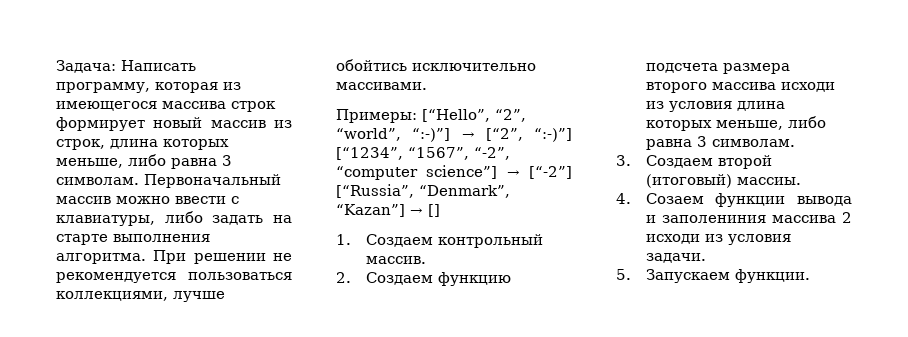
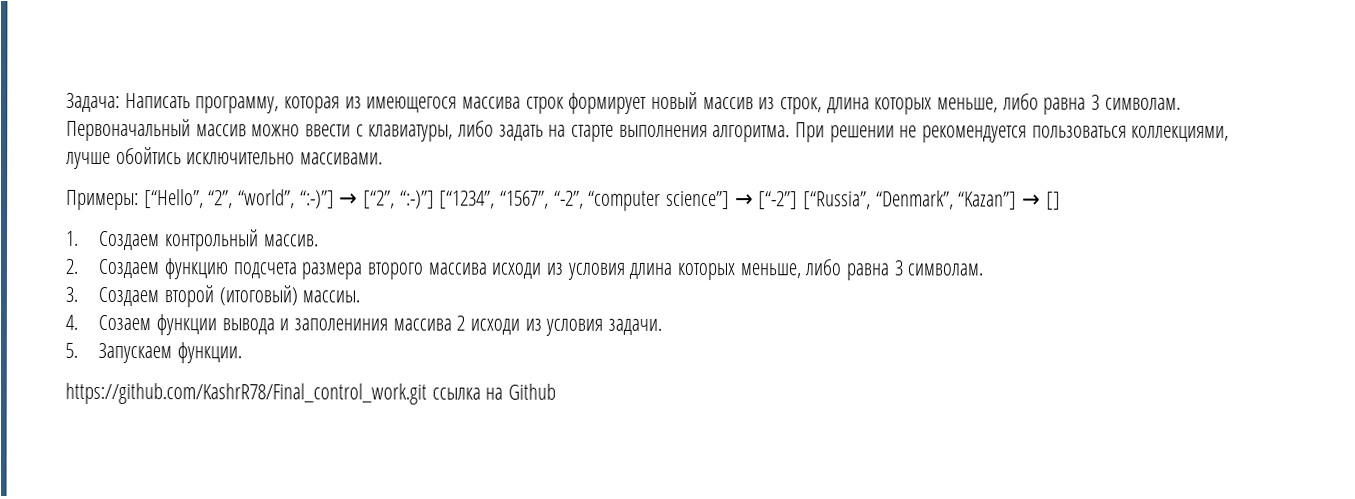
(810, 276) none -> [65,382,557,405] // https://github.com/KashrR78/Final_control_work.git ссылка на Github

